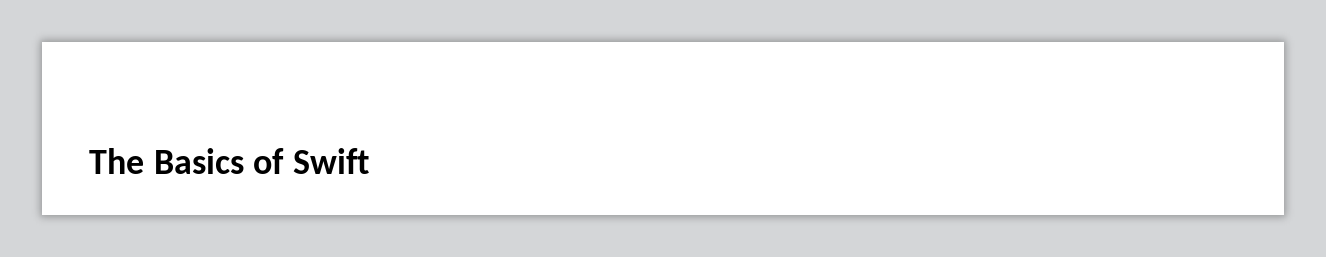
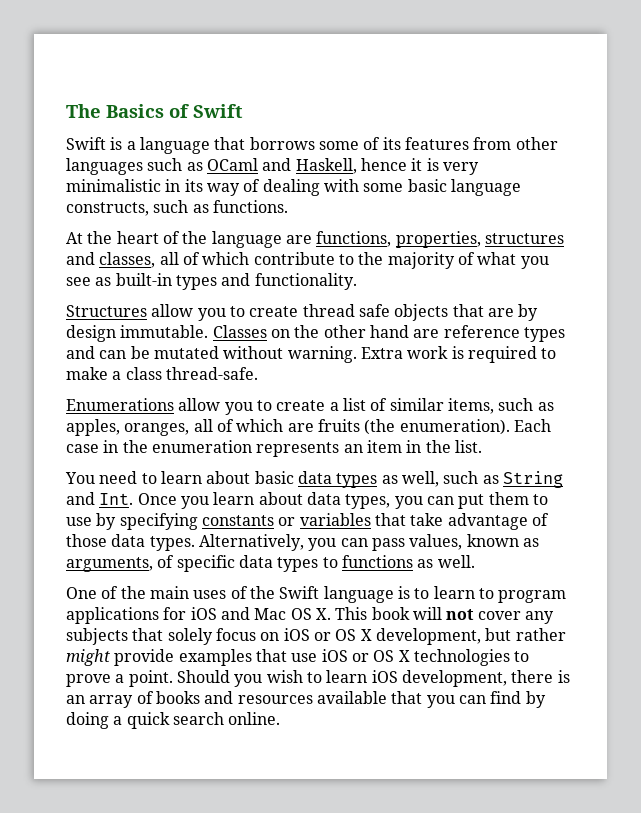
(370, 161) none -> [66,137,558,154] [66,158,479,175] [66,179,521,196] [66,200,288,216] [66,231,564,248] [66,252,549,269] [66,273,357,290] [66,304,539,321] [66,325,565,342] [66,346,557,363] [66,367,258,380] [66,398,554,415] [66,419,551,436] [66,440,482,457] [65,471,563,488] [66,492,548,509] [66,513,549,530] [66,534,539,551] [66,555,475,572] [66,586,567,603] [66,607,554,624] [66,628,566,645] [66,649,530,666] [66,670,570,687] [66,691,546,708] [66,712,281,729] // Swift is a language that borrows some of its features from other languages such as OCaml and Haskell, hence it is very minimalistic in its way of dealing with some basic language constructs, such as functions. // At the heart of the language are functions, properties, structures and classes, all of which contribute to the majority of what you see as built-in types and functionality. // Structures allow you to create thread safe objects that are by design immutable. Classes on the other hand are reference types and can be mutated without warning. Extra work is required to make a class thread-safe. // Enumerations allow you to create a list of similar items, such as apples, oranges, all of which are fruits (the enumeration). Each case in the enumeration represents an item in the list. // You need to learn about basic data types as well, such as String and Int. Once you learn about data types, you can put them to use by specifying constants or variables that take advantage of those data types. Alternatively, you can pass values, known as arguments, of specific data types to functions as well. // One of the main uses of the Swift language is to learn to program applications for iOS and Mac OS X. This book will not cover any subjects that solely focus on iOS or OS X development, but rather might provide examples that use iOS or OS X technologies to prove a point. Should you wish to learn iOS development, there is an array of books and resources available that you can find by doing a quick search online.

